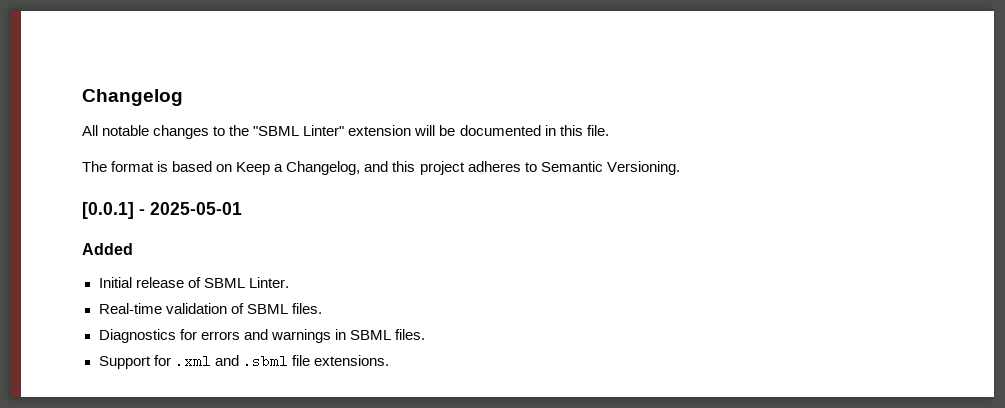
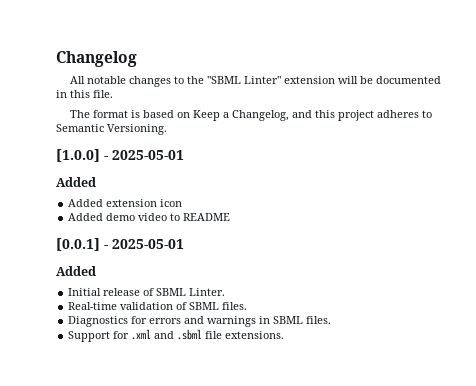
(680, 168) none -> [56,149,184,162] [56,177,96,187] [68,199,183,207] [68,213,231,221] // [1.0.0] - 2025-05-01 // Added // Added extension icon // Added demo video to README

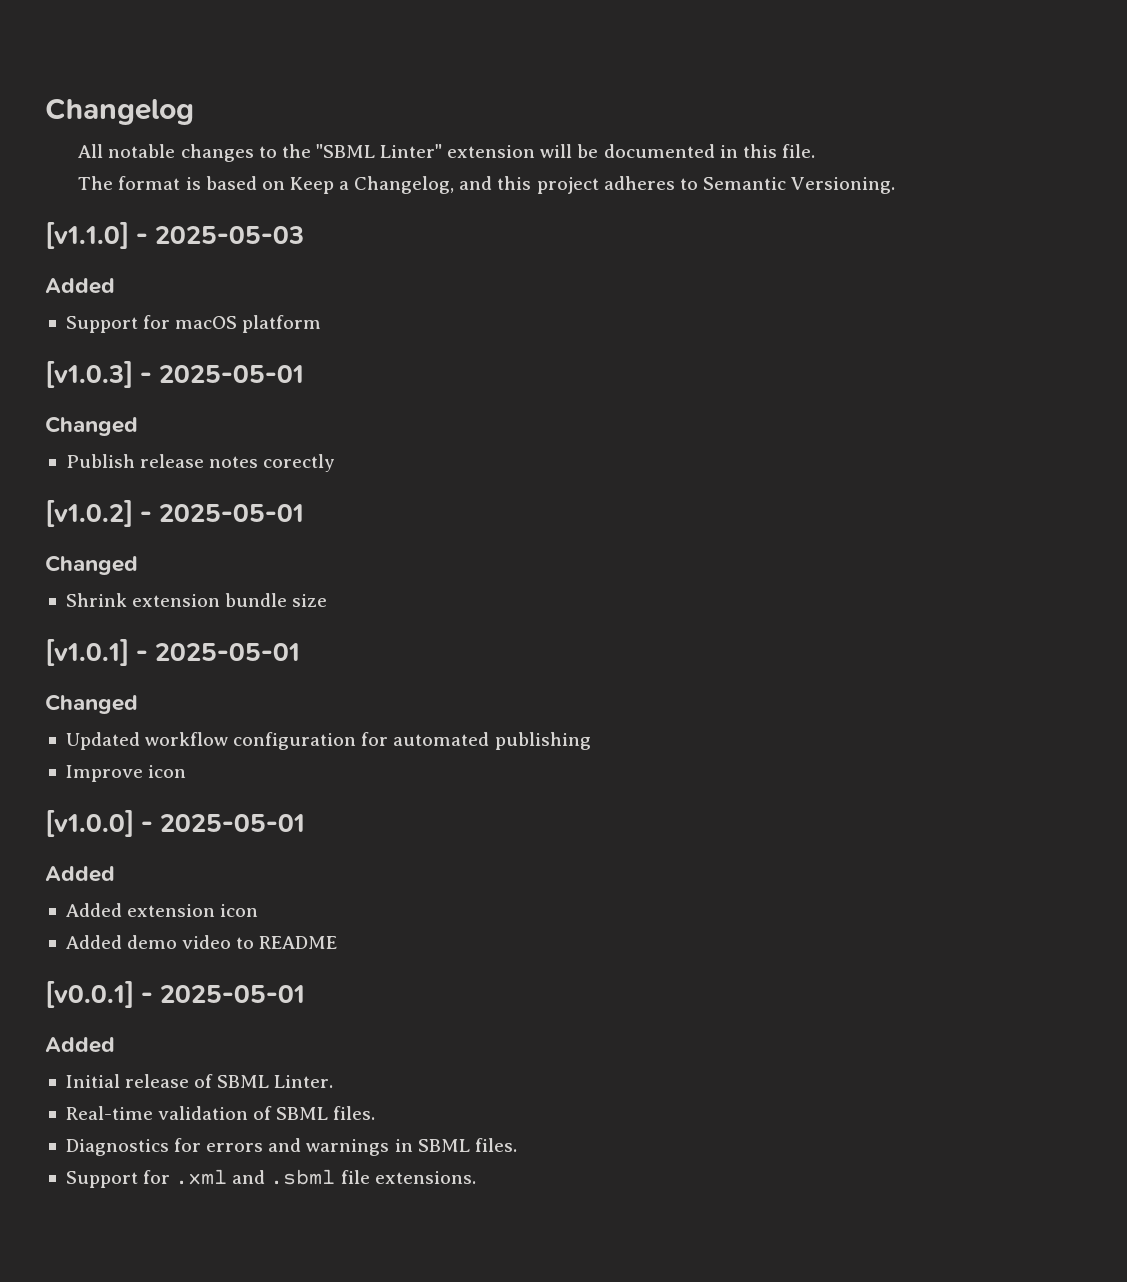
[56,149,100,162] [1.0.0] -> [45,222,305,249] [45,278,115,294] [65,315,322,333] [45,361,305,388] [45,416,138,436] [65,454,336,472] [45,500,305,527] [45,555,138,575] [65,593,328,607] [45,639,301,666] [45,694,138,714] [65,732,591,750] [65,765,187,782] [45,810,134,837] [v1.1.0] - 2025-05-03 // Added // Support for macOS platform // [v1.0.3] - 2025-05-01 // Changed // Publish release notes corectly // [v1.0.2] - 2025-05-01 // Changed // Shrink extension bundle size // [v1.0.1] - 2025-05-01 // Changed // Updated workflow configuration for automated publishing // Improve icon // [v1.0.0]
[56,238,100,251] [0.0.1] -> [45,981,134,1008] [v0.0.1]

